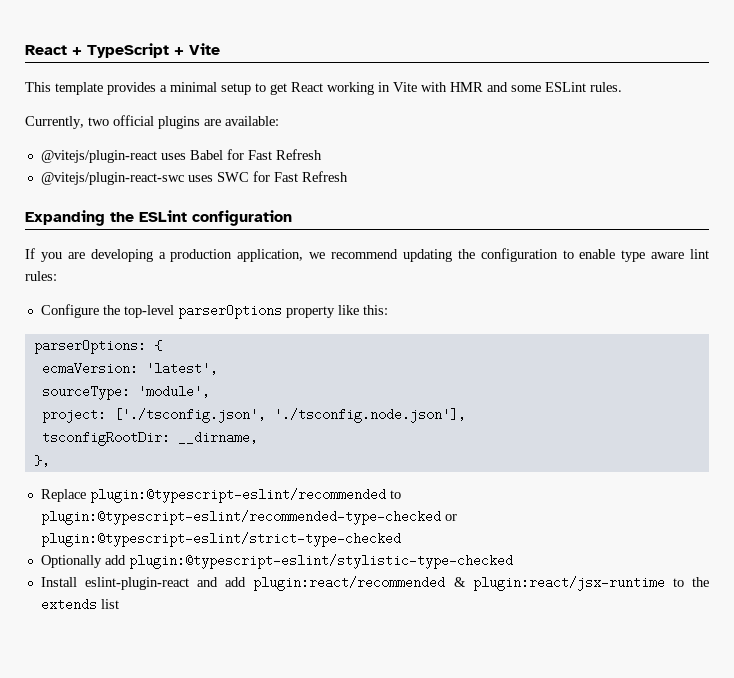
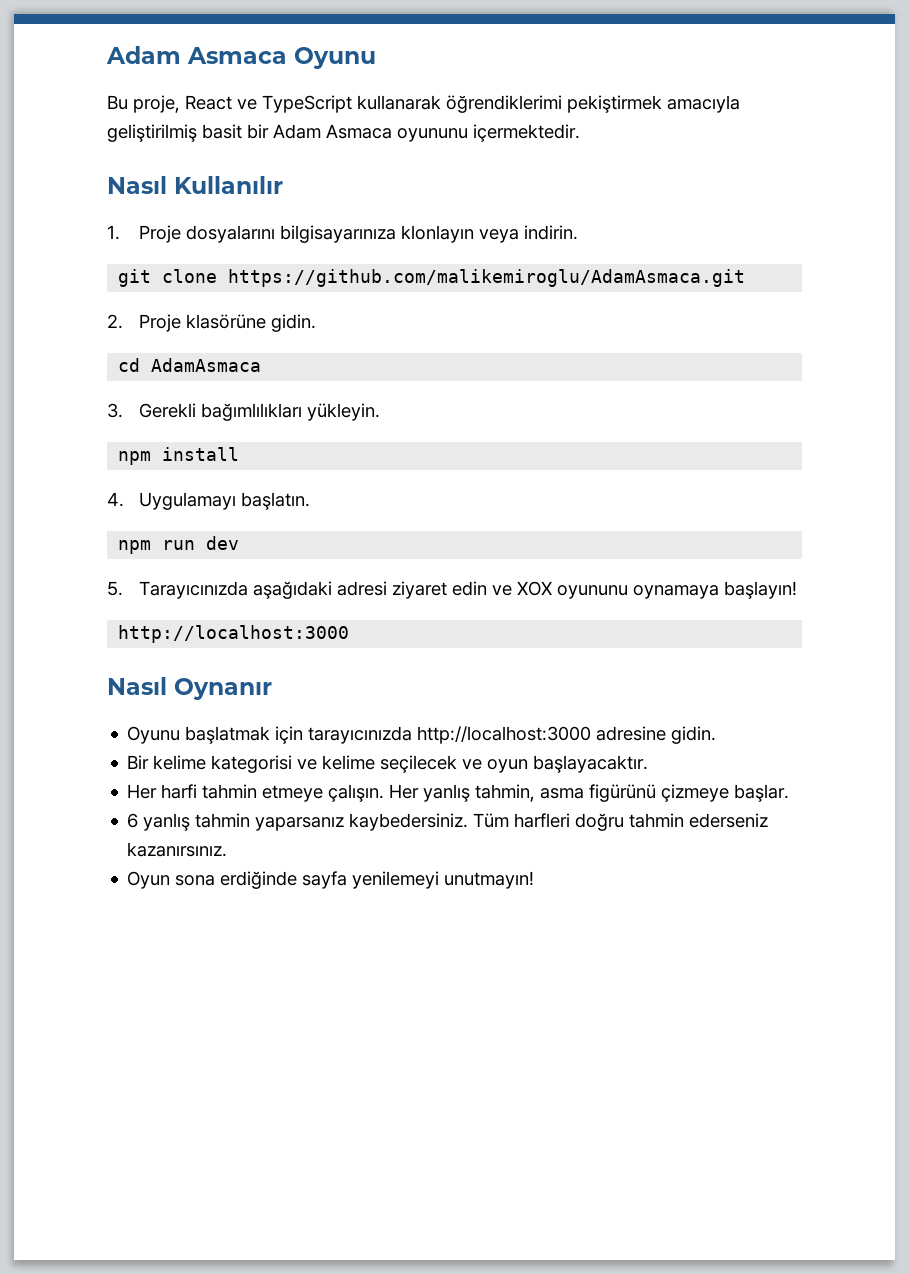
[25,43,220,58] [25,82,622,95] [25,115,279,129] [40,149,322,163] [40,171,348,185] [25,210,292,226] [25,248,709,262] [25,271,57,281] [40,304,388,319] [33,339,162,354] [41,362,218,375] [41,385,210,400] [41,408,466,423] [41,431,258,446] [33,454,50,467] [40,488,401,503] [40,510,457,525] [40,532,401,547] [40,554,513,569] [40,576,710,591] [40,598,119,611] React + TypeScript + Vite // This template provides a minimal setup to get React working in Vite with HMR and some ESLint rules. // Currently, two official plugins are available: // @vitejs/plugin-react uses Babel for Fast Refresh // @vitejs/plugin-react-swc uses SWC for Fast Refresh // Expanding the ESLint configuration // If you are developing a production application, we recommend updating the configuration to enable type aware lint rules: // Configure the top-level parserOptions property like this: // parserOptions: { // ecmaVersion: 'latest', // sourceType: 'module', // project: ['./tsconfig.json', './tsconfig.node.json'], // tsconfigRootDir: __dirname, // }, // Replace plugin:@typescript-eslint/recommended to plugin:@typescript-eslint/recommended-type-checked or plugin:@typescript-eslint/strict-type-checked // Optionally add plugin:@typescript-eslint/stylistic-type-checked // Install eslint-plugin-react and add plugin:react/recommended & plugin:react/jsx-runtime to the extends list -> [106,46,376,69] [107,95,740,113] [107,124,580,142] [107,176,283,194] [107,225,579,243] [118,269,746,287] [107,314,317,332] [118,358,262,372] [107,403,381,421] [118,447,240,465] [107,492,311,510] [118,536,240,554] [107,581,798,599] [118,625,350,643] [107,677,272,700] [127,726,717,744] [127,755,649,773] [127,784,790,802] [127,813,769,831] [127,842,228,857] [127,871,535,889] Adam Asmaca Oyunu // Bu proje, React ve TypeScript kullanarak öğrendiklerimi pekiştirmek amacıyla geliştirilmiş basit bir Adam Asmaca oyununu içermektedir. // Nasıl Kullanılır // 1. Proje dosyalarını bilgisayarınıza klonlayın veya indirin. // git clone https://github.com/malikemiroglu/AdamAsmaca.git // 2. Proje klasörüne gidin. // cd AdamAsmaca // 3. Gerekli bağımlılıkları yükleyin. // npm install // 4. Uygulamayı başlatın. // npm run dev // 5. Tarayıcınızda aşağıdaki adresi ziyaret edin ve XOX oyununu oynamaya başlayın! // http://localhost:3000 // Nasıl Oynanır // Oyunu başlatmak için tarayıcınızda http://localhost:3000 adresine gidin. // Bir kelime kategorisi ve kelime seçilecek ve oyun başlayacaktır. // Her harfi tahmin etmeye çalışın. Her yanlış tahmin, asma figürünü çizmeye başlar. // 6 yanlış tahmin yaparsanız kaybedersiniz. Tüm harfleri doğru tahmin ederseniz kazanırsınız. // Oyun sona erdiğinde sayfa yenilemeyi unutmayın!

